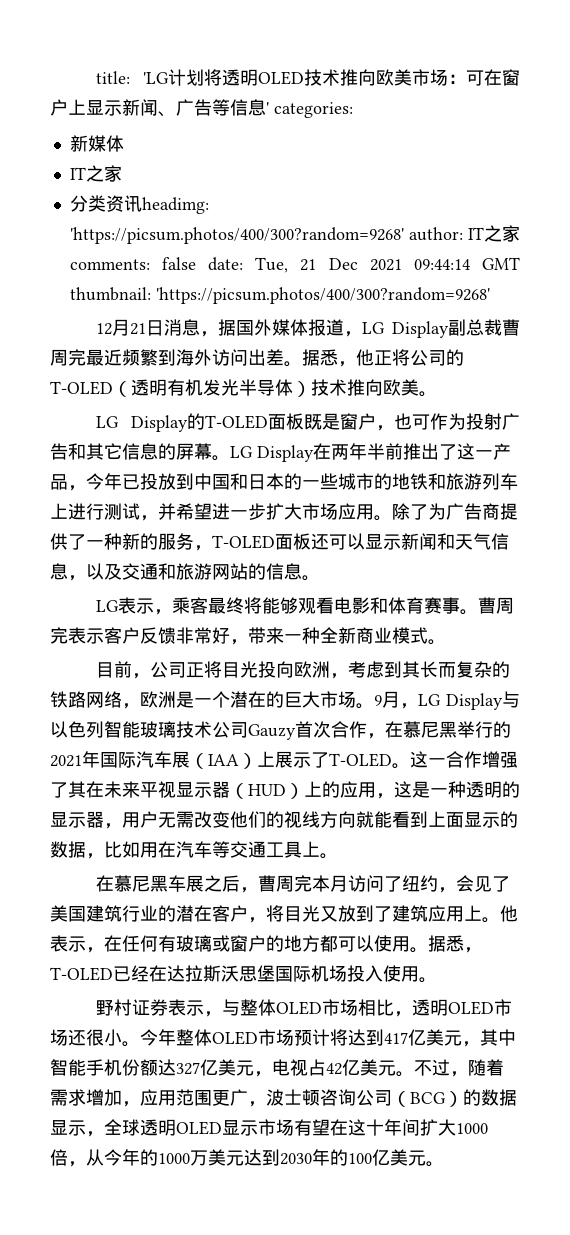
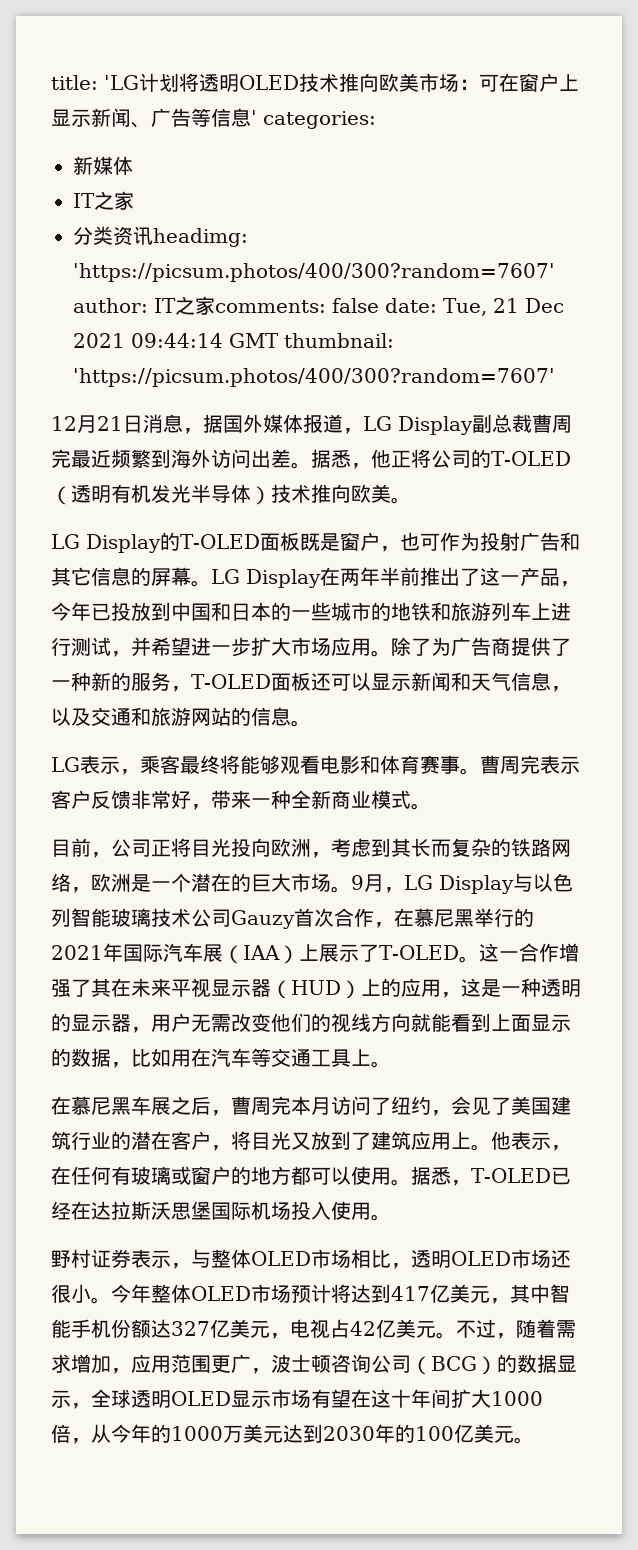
[69,227,404,244] 'https://picsum.photos/400/300?random=9268' -> [73,263,555,282] 'https://picsum.photos/400/300?random=7607'
[155,287,490,304] 'https://picsum.photos/400/300?random=9268' -> [73,368,555,387] 'https://picsum.photos/400/300?random=7607'

